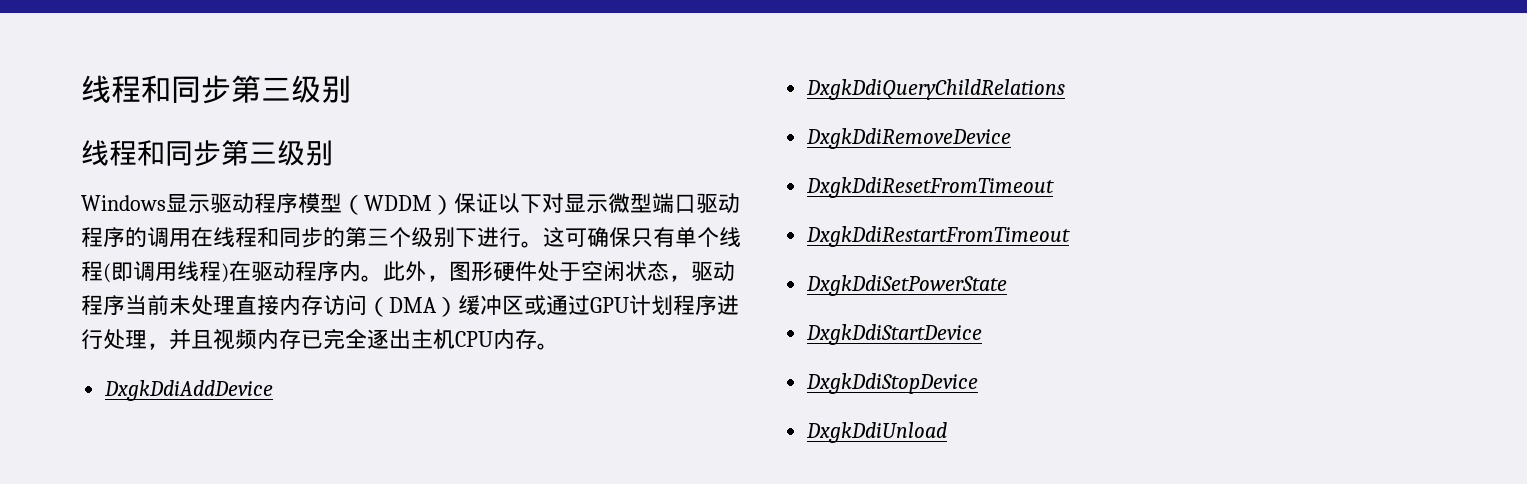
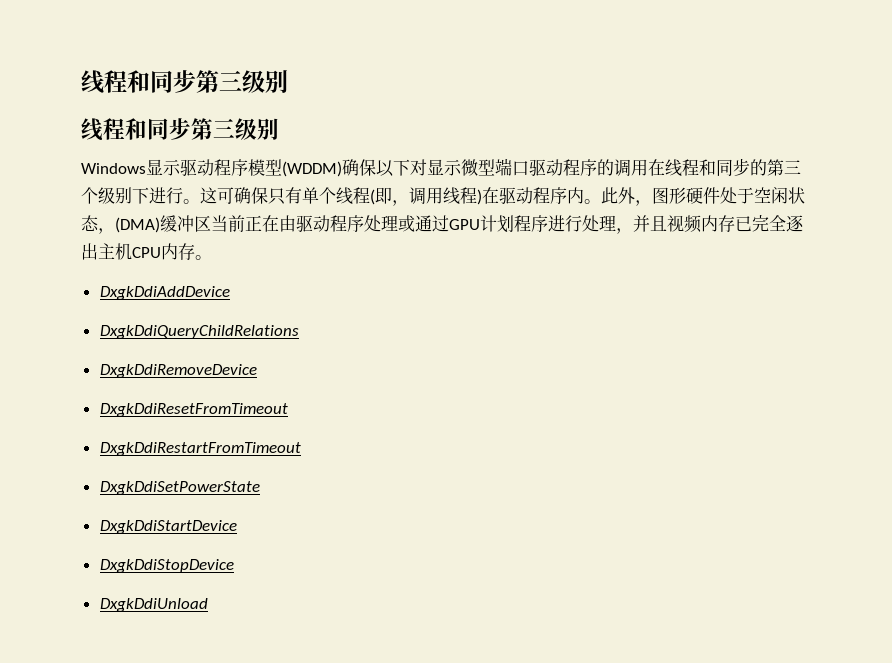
[342,193,498,215] （WDDM）保证 -> [282,159,376,177] (WDDM)确保
(133, 271) none -> [392,200,409,206] ，
[691,261,735,281] [81,294,524,317] 驱动程序当前未处理直接内存访问（DMA）缓冲区 -> [115,215,398,233] (DMA)缓冲区当前正在由驱动程序处理

